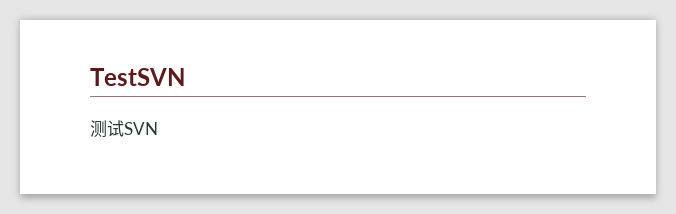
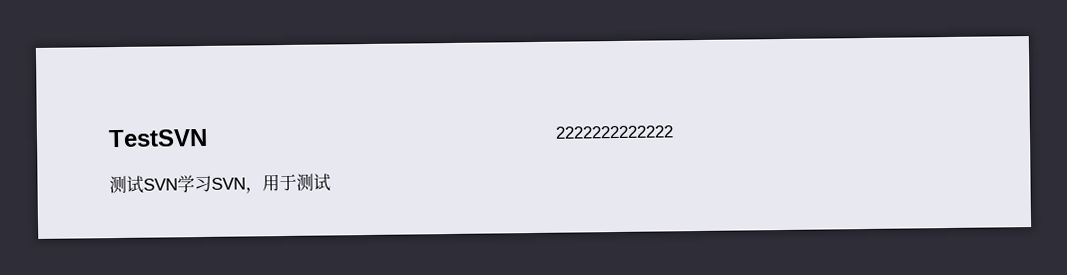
(158, 128) none -> [177,173,331,194] [555,125,674,139] 学习SVN，用于测试 // 2222222222222

